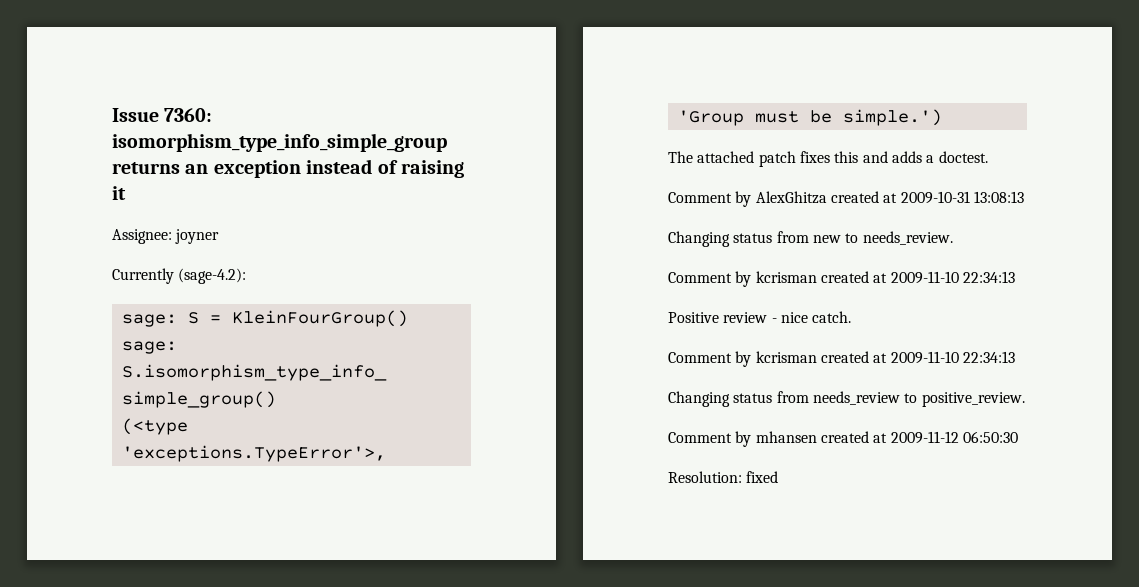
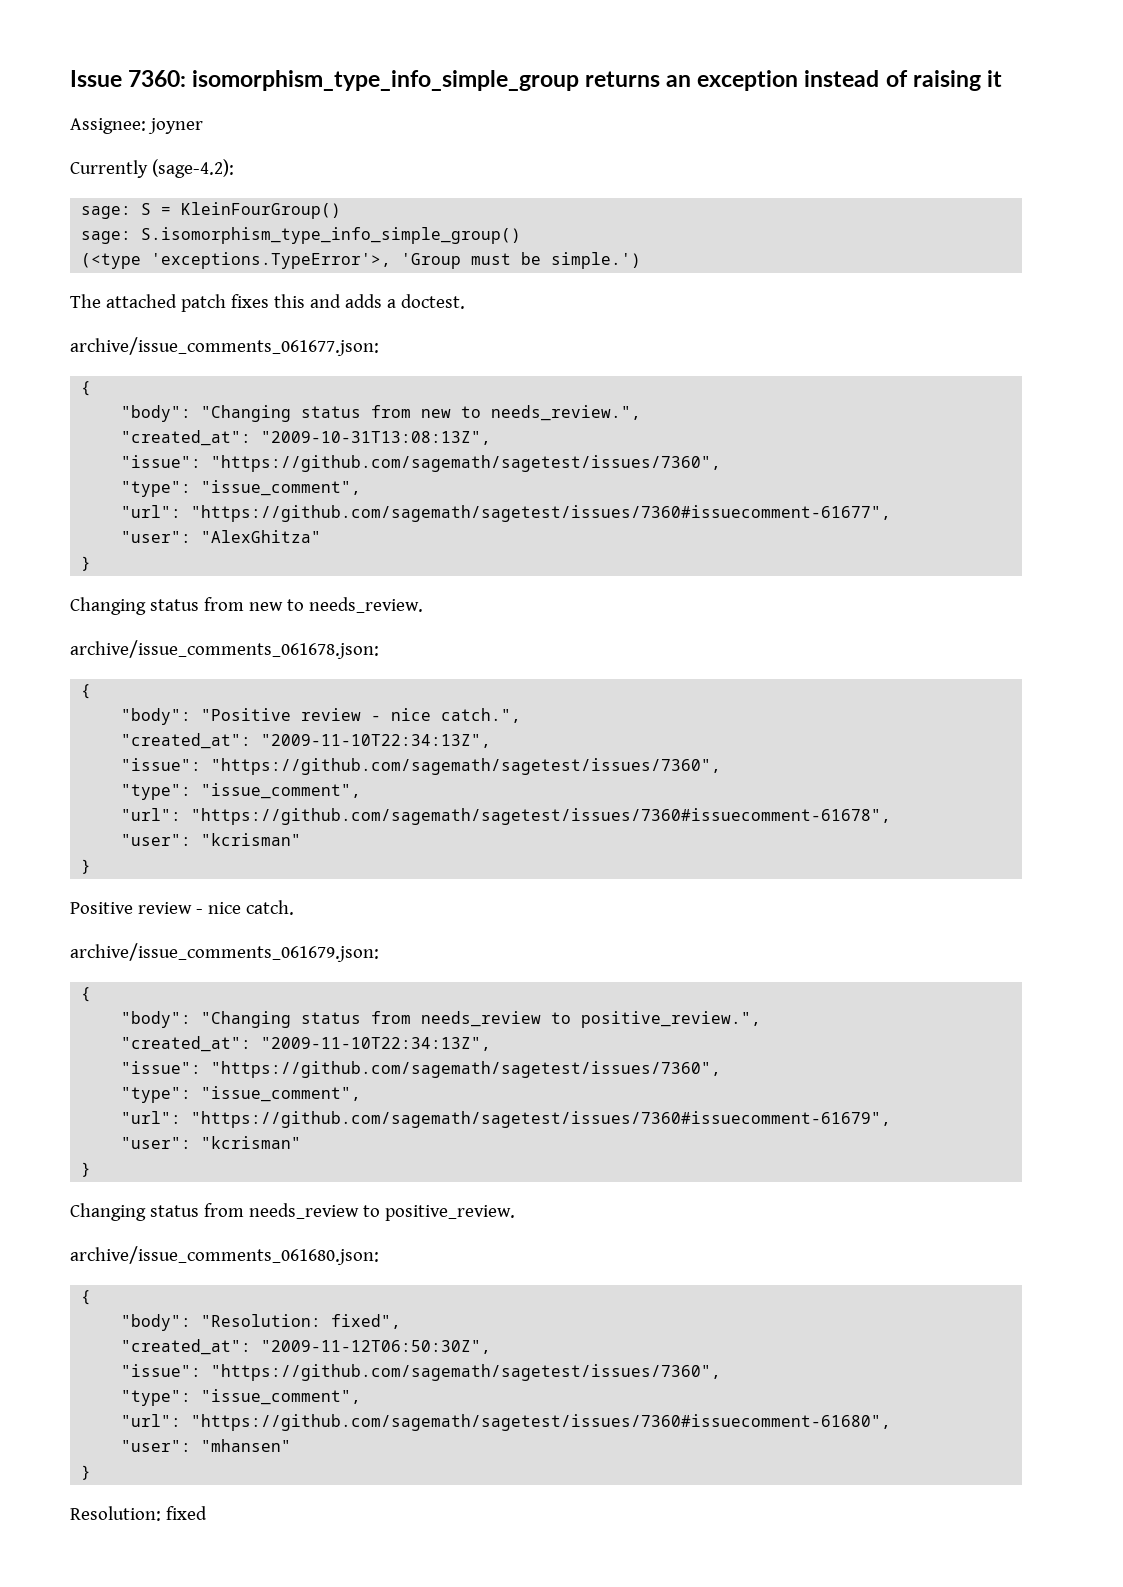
[668,191,1024,207] Comment by AlexGhitza created at 2009-10-31 13:08:13 -> [70,337,379,356] [81,381,92,396] [121,405,642,422] [121,430,492,446] [121,455,722,472] [121,480,362,497] [121,505,892,522] [121,530,322,543] [81,556,92,571] archive/issue_comments_061677.json: // { // "body": "Changing status from new to needs_review.", // "created_at": "2009-10-31T13:08:13Z", // "issue": "https://github.com/sagemath/sagetest/issues/7360", // "type": "issue_comment", // "url": "https://github.com/sagemath/sagetest/issues/7360#issuecomment-61677", // "user": "AlexGhitza" // }
[668,271,1015,287] Comment by kcrisman created at 2009-11-10 22:34:13 -> [70,640,379,659] [81,684,92,699] [121,708,522,725] [121,733,492,749] [121,758,722,775] [121,783,362,800] [121,808,892,825] [121,833,302,846] [81,859,92,874] archive/issue_comments_061678.json: // { // "body": "Positive review - nice catch.", // "created_at": "2009-11-10T22:34:13Z", // "issue": "https://github.com/sagemath/sagetest/issues/7360", // "type": "issue_comment", // "url": "https://github.com/sagemath/sagetest/issues/7360#issuecomment-61678", // "user": "kcrisman" // }
[668,351,1015,367] Comment by kcrisman created at 2009-11-10 22:34:13 -> [70,943,379,962] [81,987,92,1002] [121,1011,762,1028] [121,1036,492,1052] [121,1061,722,1078] [121,1086,362,1103] [121,1111,892,1128] [121,1136,302,1149] [81,1162,92,1177] archive/issue_comments_061679.json: // { // "body": "Changing status from needs_review to positive_review.", // "created_at": "2009-11-10T22:34:13Z", // "issue": "https://github.com/sagemath/sagetest/issues/7360", // "type": "issue_comment", // "url": "https://github.com/sagemath/sagetest/issues/7360#issuecomment-61679", // "user": "kcrisman" // }
[668,431,1018,447] Comment by mhansen created at 2009-11-12 06:50:30 -> [70,1246,379,1265] [81,1290,92,1305] [121,1314,402,1331] [121,1339,492,1355] [121,1364,722,1381] [121,1389,362,1406] [121,1414,892,1431] [121,1439,292,1452] [81,1465,92,1480] archive/issue_comments_061680.json: // { // "body": "Resolution: fixed", // "created_at": "2009-11-12T06:50:30Z", // "issue": "https://github.com/sagemath/sagetest/issues/7360", // "type": "issue_comment", // "url": "https://github.com/sagemath/sagetest/issues/7360#issuecomment-61680", // "user": "mhansen" // }

